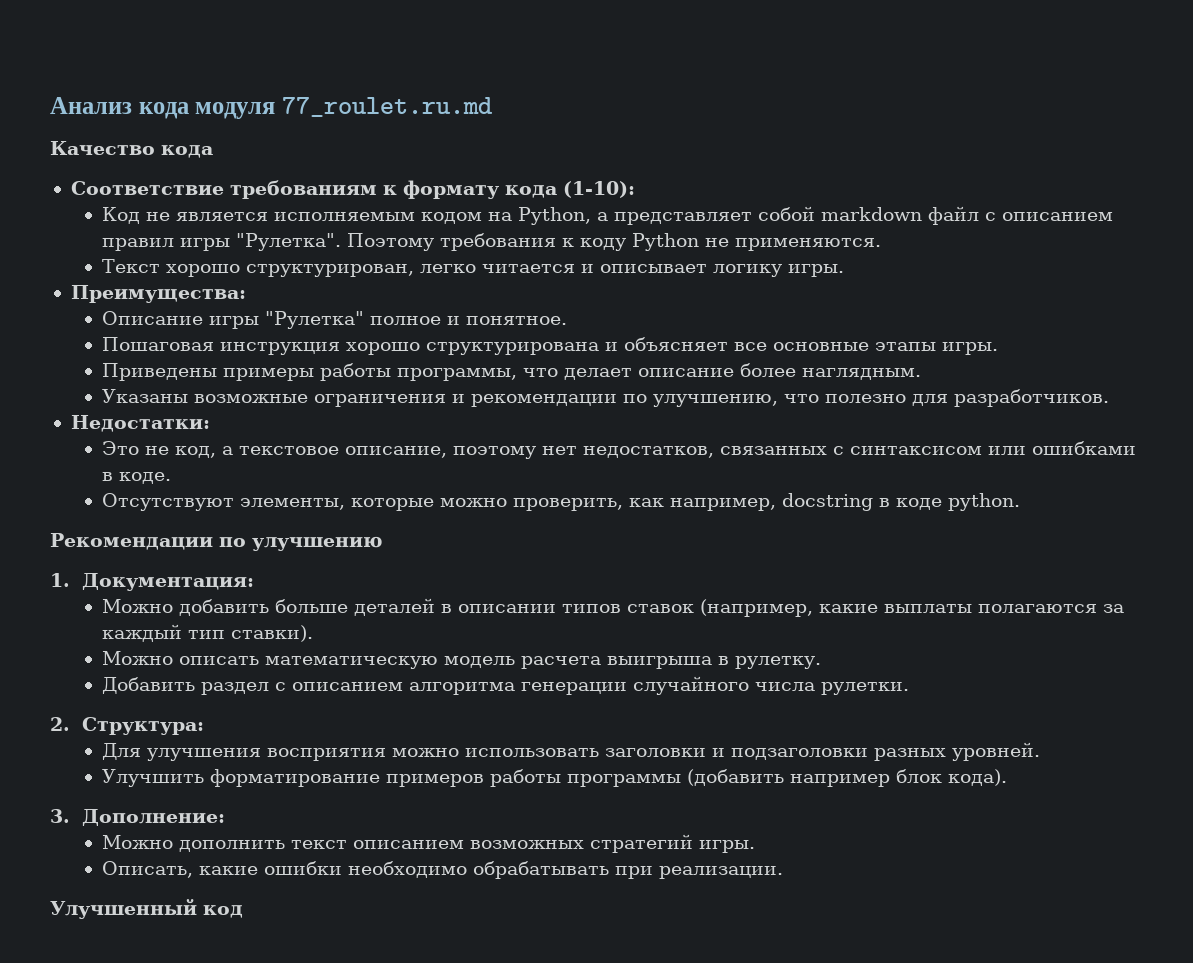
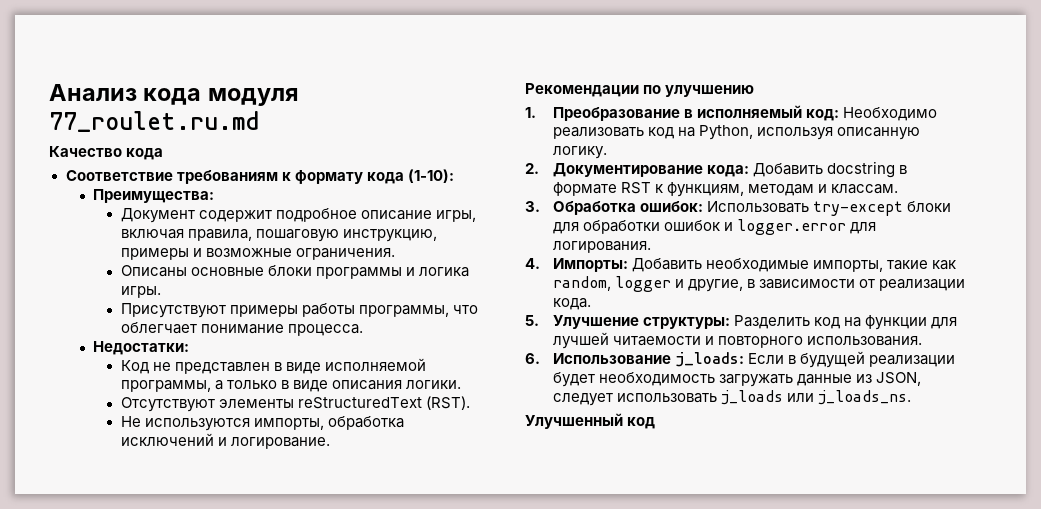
[102,206,1114,225] [102,233,882,251] [102,259,845,277] [70,285,246,303] [102,311,568,329] [102,337,999,355] [102,363,922,381] [102,389,1110,407] [70,415,210,432] [102,441,1137,459] [102,472,172,484] [102,493,1021,511] [50,533,382,551] [50,573,254,591] [102,598,1125,617] [102,624,314,642] [102,651,822,669] [102,676,910,695] [50,717,204,735] [102,742,1041,761] [102,769,1008,787] [50,809,225,826] [102,834,756,853] [102,861,784,879] Код не является исполняемым кодом на Python, а представляет собой markdown файл с описанием правил игры "Рулетка". Поэтому требования к коду Python не применяются. // Текст хорошо структурирован, легко читается и описывает логику игры. // Преимущества: // Описание игры "Рулетка" полное и понятное. // Пошаговая инструкция хорошо структурирована и объясняет все основные этапы игры. // Приведены примеры работы программы, что делает описание более наглядным. // Указаны возможные ограничения и рекомендации по улучшению, что полезно для разработчиков. // Недостатки: // Это не код, а текстовое описание, поэтому нет недостатков, связанных с синтаксисом или ошибками в коде. // Отсутствуют элементы, которые можно проверить, как например, docstring в коде python. // Рекомендации по улучшению // 1. Документация: // Можно добавить больше деталей в описании типов ставок (например, какие выплаты полагаются за каждый тип ставки). // Можно описать математическую модель расчета выигрыша в рулетку. // Добавить раздел с описанием алгоритма генерации случайного числа рулетки. // 2. Структура: // Для улучшения восприятия можно использовать заголовки и подзаголовки разных уровней. // Улучшить форматирование примеров работы программы (добавить например блок кода). // 3. Дополнение: // Можно дополнить текст описанием возможных стратегий игры. // Описать, какие ошибки необходимо обрабатывать при реализации. -> [93,189,215,203] [120,208,476,223] [120,229,437,242] [120,248,395,260] [120,265,469,279] [120,286,161,298] [120,303,478,318] [120,322,363,336] [93,341,190,355] [120,358,426,374] [120,380,461,392] [120,396,470,412] [120,416,404,431] [120,433,330,449] [525,83,755,97] [525,105,937,121] [552,125,920,140] [552,146,607,159] [525,161,907,178] [552,182,898,197] [525,201,951,216] [552,219,876,235] [552,241,651,253] [525,258,956,272] [552,276,965,292] [552,298,591,310] [525,315,957,330] [552,332,922,349] [525,351,955,368] [552,372,921,387] [552,390,911,406] Преимущества: // Документ содержит подробное описание игры, включая правила, пошаговую инструкцию, примеры и возможные ограничения. // Описаны основные блоки программы и логика игры. // Присутствуют примеры работы программы, что облегчает понимание процесса. // Недостатки: // Код не представлен в виде исполняемой программы, а только в виде описания логики. // Отсутствуют элементы reStructuredText (RST). // Не используются импорты, обработка исключений и логирование. // Рекомендации по улучшению // 1. Преобразование в исполняемый код: Необходимо реализовать код на Python, используя описанную логику. // 2. Документирование кода: Добавить docstring в формате RST к функциям, методам и классам. // 3. Обработка ошибок: Использовать try-except блоки для обработки ошибок и logger.error для логирования. // 4. Импорты: Добавить необходимые импорты, такие как random, logger и другие, в зависимости от реализации кода. // 5. Улучшение структуры: Разделить код на функции для лучшей читаемости и повторного использования. // 6. Использование j_loads: Если в будущей реализации будет необходимость загружать данные из JSON, следует использовать j_loads или j_loads_ns.

